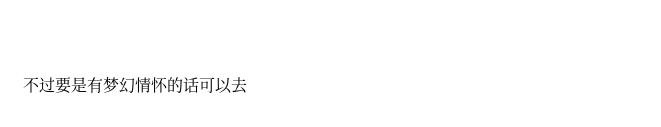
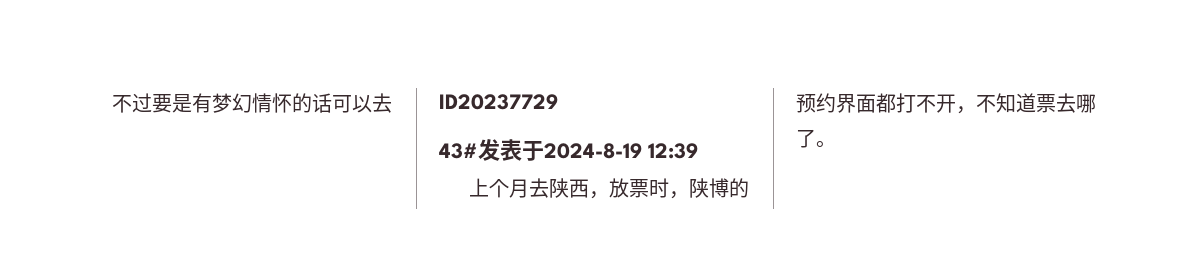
(247, 85) none -> [439,94,558,110] [439,139,698,161] [469,178,750,199] [796,93,1096,114] [796,129,836,148] // ID20237729 // 43#发表于2024-8-19 12:39 // 上个月去陕西，放票时，陕博的预约界面都打不开，不知道票去哪了。

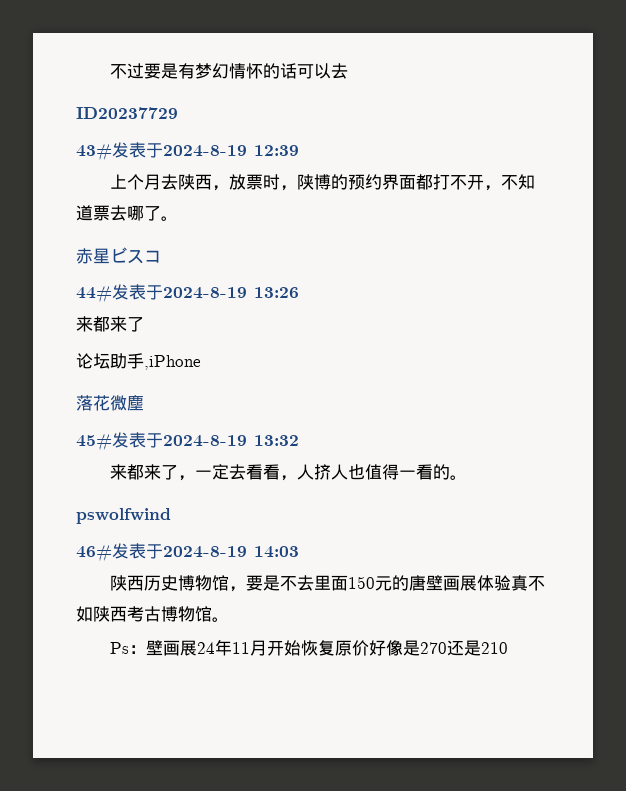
(836, 144) none -> [76,247,161,264] [76,284,299,303] [76,316,144,332] [76,353,201,370] [76,395,144,411] [76,432,299,451] [110,464,468,481] [76,508,171,524] [76,543,299,562] [110,575,546,592] [76,606,229,622] [110,639,509,656] // 赤星ビスコ // 44#发表于2024-8-19 13:26 // 来都来了 // 论坛助手,iPhone // 落花微塵 // 45#发表于2024-8-19 13:32 // 来都来了，一定去看看，人挤人也值得一看的。 // pswolfwind // 46#发表于2024-8-19 14:03 // 陕西历史博物馆，要是不去里面150元的唐壁画展体验真不如陕西考古博物馆。 // Ps：壁画展24年11月开始恢复原价好像是270还是210

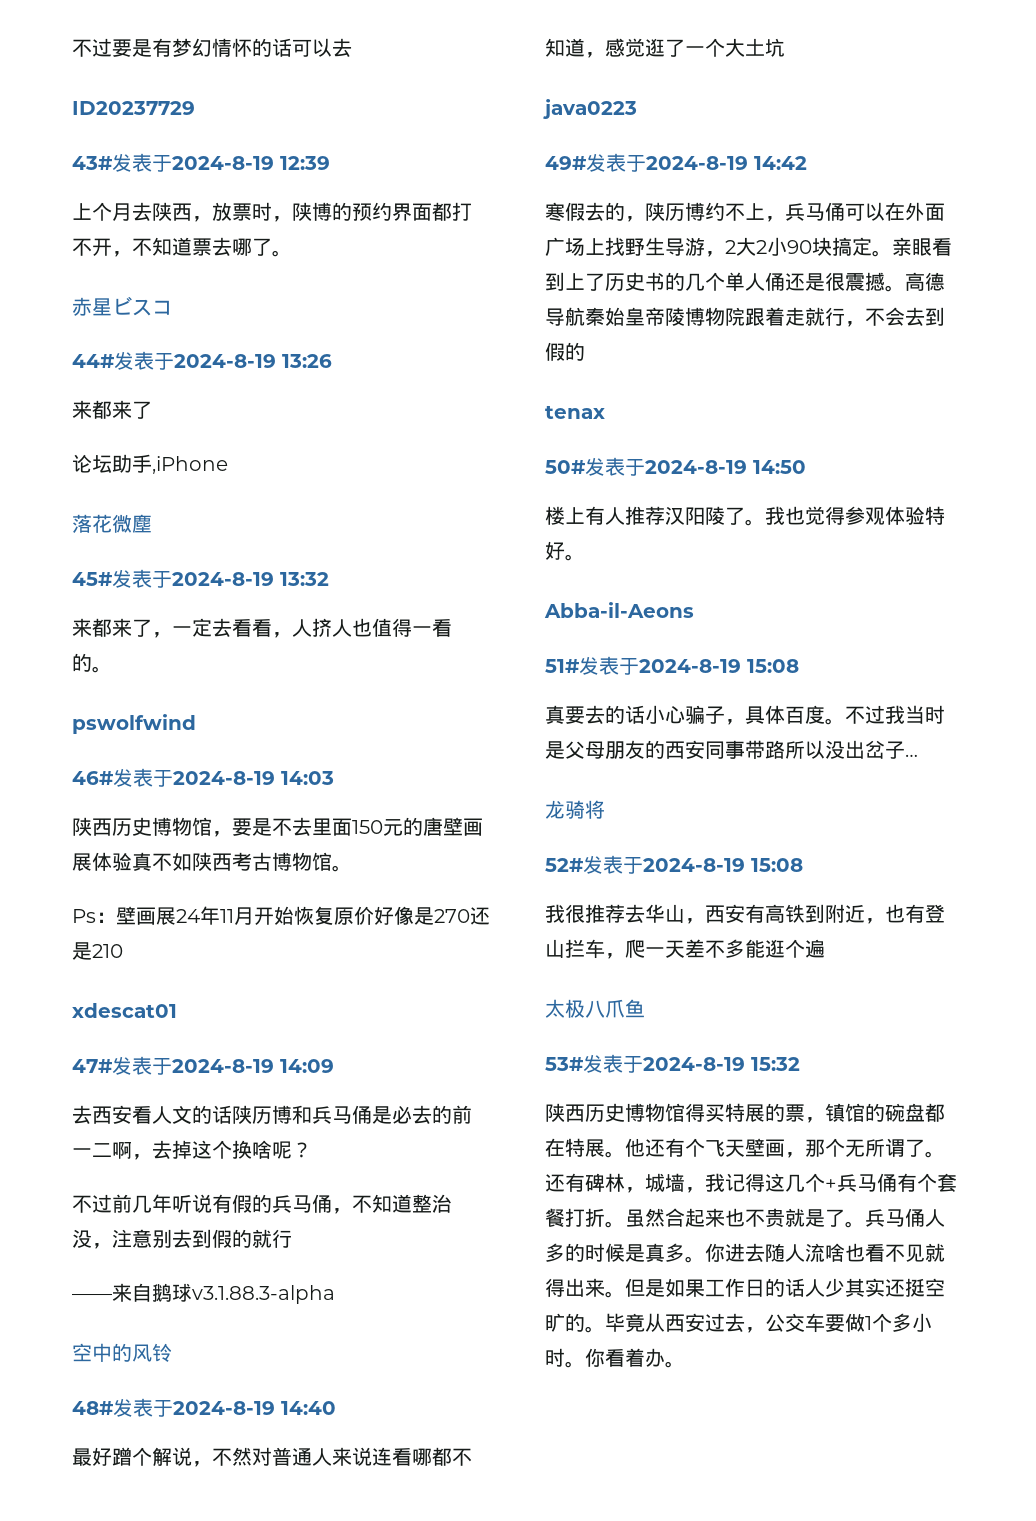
(509, 648) none -> [72,1003,177,1018] [72,1056,334,1075] [72,1105,472,1125] [72,1140,312,1160] [72,1194,452,1214] [72,1229,292,1249] [72,1283,335,1304] [72,1343,172,1362] [72,1398,336,1417] [72,1447,472,1467] [545,38,785,58] [543,99,637,119] [545,153,807,172] [545,202,945,222] [545,237,952,257] [545,272,945,292] [545,307,945,327] [545,342,585,361] [545,405,605,419] [545,457,806,476] [545,506,945,526] [545,541,585,561] [544,602,694,618] [545,656,799,675] [545,705,945,725] [545,740,918,759] [545,800,605,819] [545,855,803,874] [545,904,945,924] [545,939,825,959] [545,999,645,1018] [545,1054,800,1073] [545,1103,945,1123] [545,1138,945,1158] [545,1173,957,1193] [545,1208,945,1228] [545,1243,945,1263] [545,1278,945,1298] [545,1313,932,1333] [545,1348,685,1368] // xdescat01 // 47#发表于2024-8-19 14:09 // 去西安看人文的话陕历博和兵马俑是必去的前一二啊，去掉这个换啥呢？ // 不过前几年听说有假的兵马俑，不知道整治没，注意别去到假的就行 // ——来自鹅球v3.1.88.3-alpha // 空中的风铃 // 48#发表于2024-8-19 14:40 // 最好蹭个解说，不然对普通人来说连看哪都不知道，感觉逛了一个大土坑 // java0223 // 49#发表于2024-8-19 14:42 // 寒假去的，陕历博约不上，兵马俑可以在外面广场上找野生导游，2大2小90块搞定。亲眼看到上了历史书的几个单人俑还是很震撼。高德导航秦始皇帝陵博物院跟着走就行，不会去到假的 // tenax // 50#发表于2024-8-19 14:50 // 楼上有人推荐汉阳陵了。我也觉得参观体验特好。 // Abba-il-Aeons // 51#发表于2024-8-19 15:08 // 真要去的话小心骗子，具体百度。不过我当时是父母朋友的西安同事带路所以没出岔子… // 龙骑将 // 52#发表于2024-8-19 15:08 // 我很推荐去华山，西安有高铁到附近，也有登山拦车，爬一天差不多能逛个遍 // 太极八爪鱼 // 53#发表于2024-8-19 15:32 // 陕西历史博物馆得买特展的票，镇馆的碗盘都在特展。他还有个飞天壁画，那个无所谓了。还有碑林，城墙，我记得这几个+兵马俑有个套餐打折。虽然合起来也不贵就是了。兵马俑人多的时候是真多。你进去随人流啥也看不见就得出来。但是如果工作日的话人少其实还挺空旷的。毕竟从西安过去，公交车要做1个多小时。你看着办。

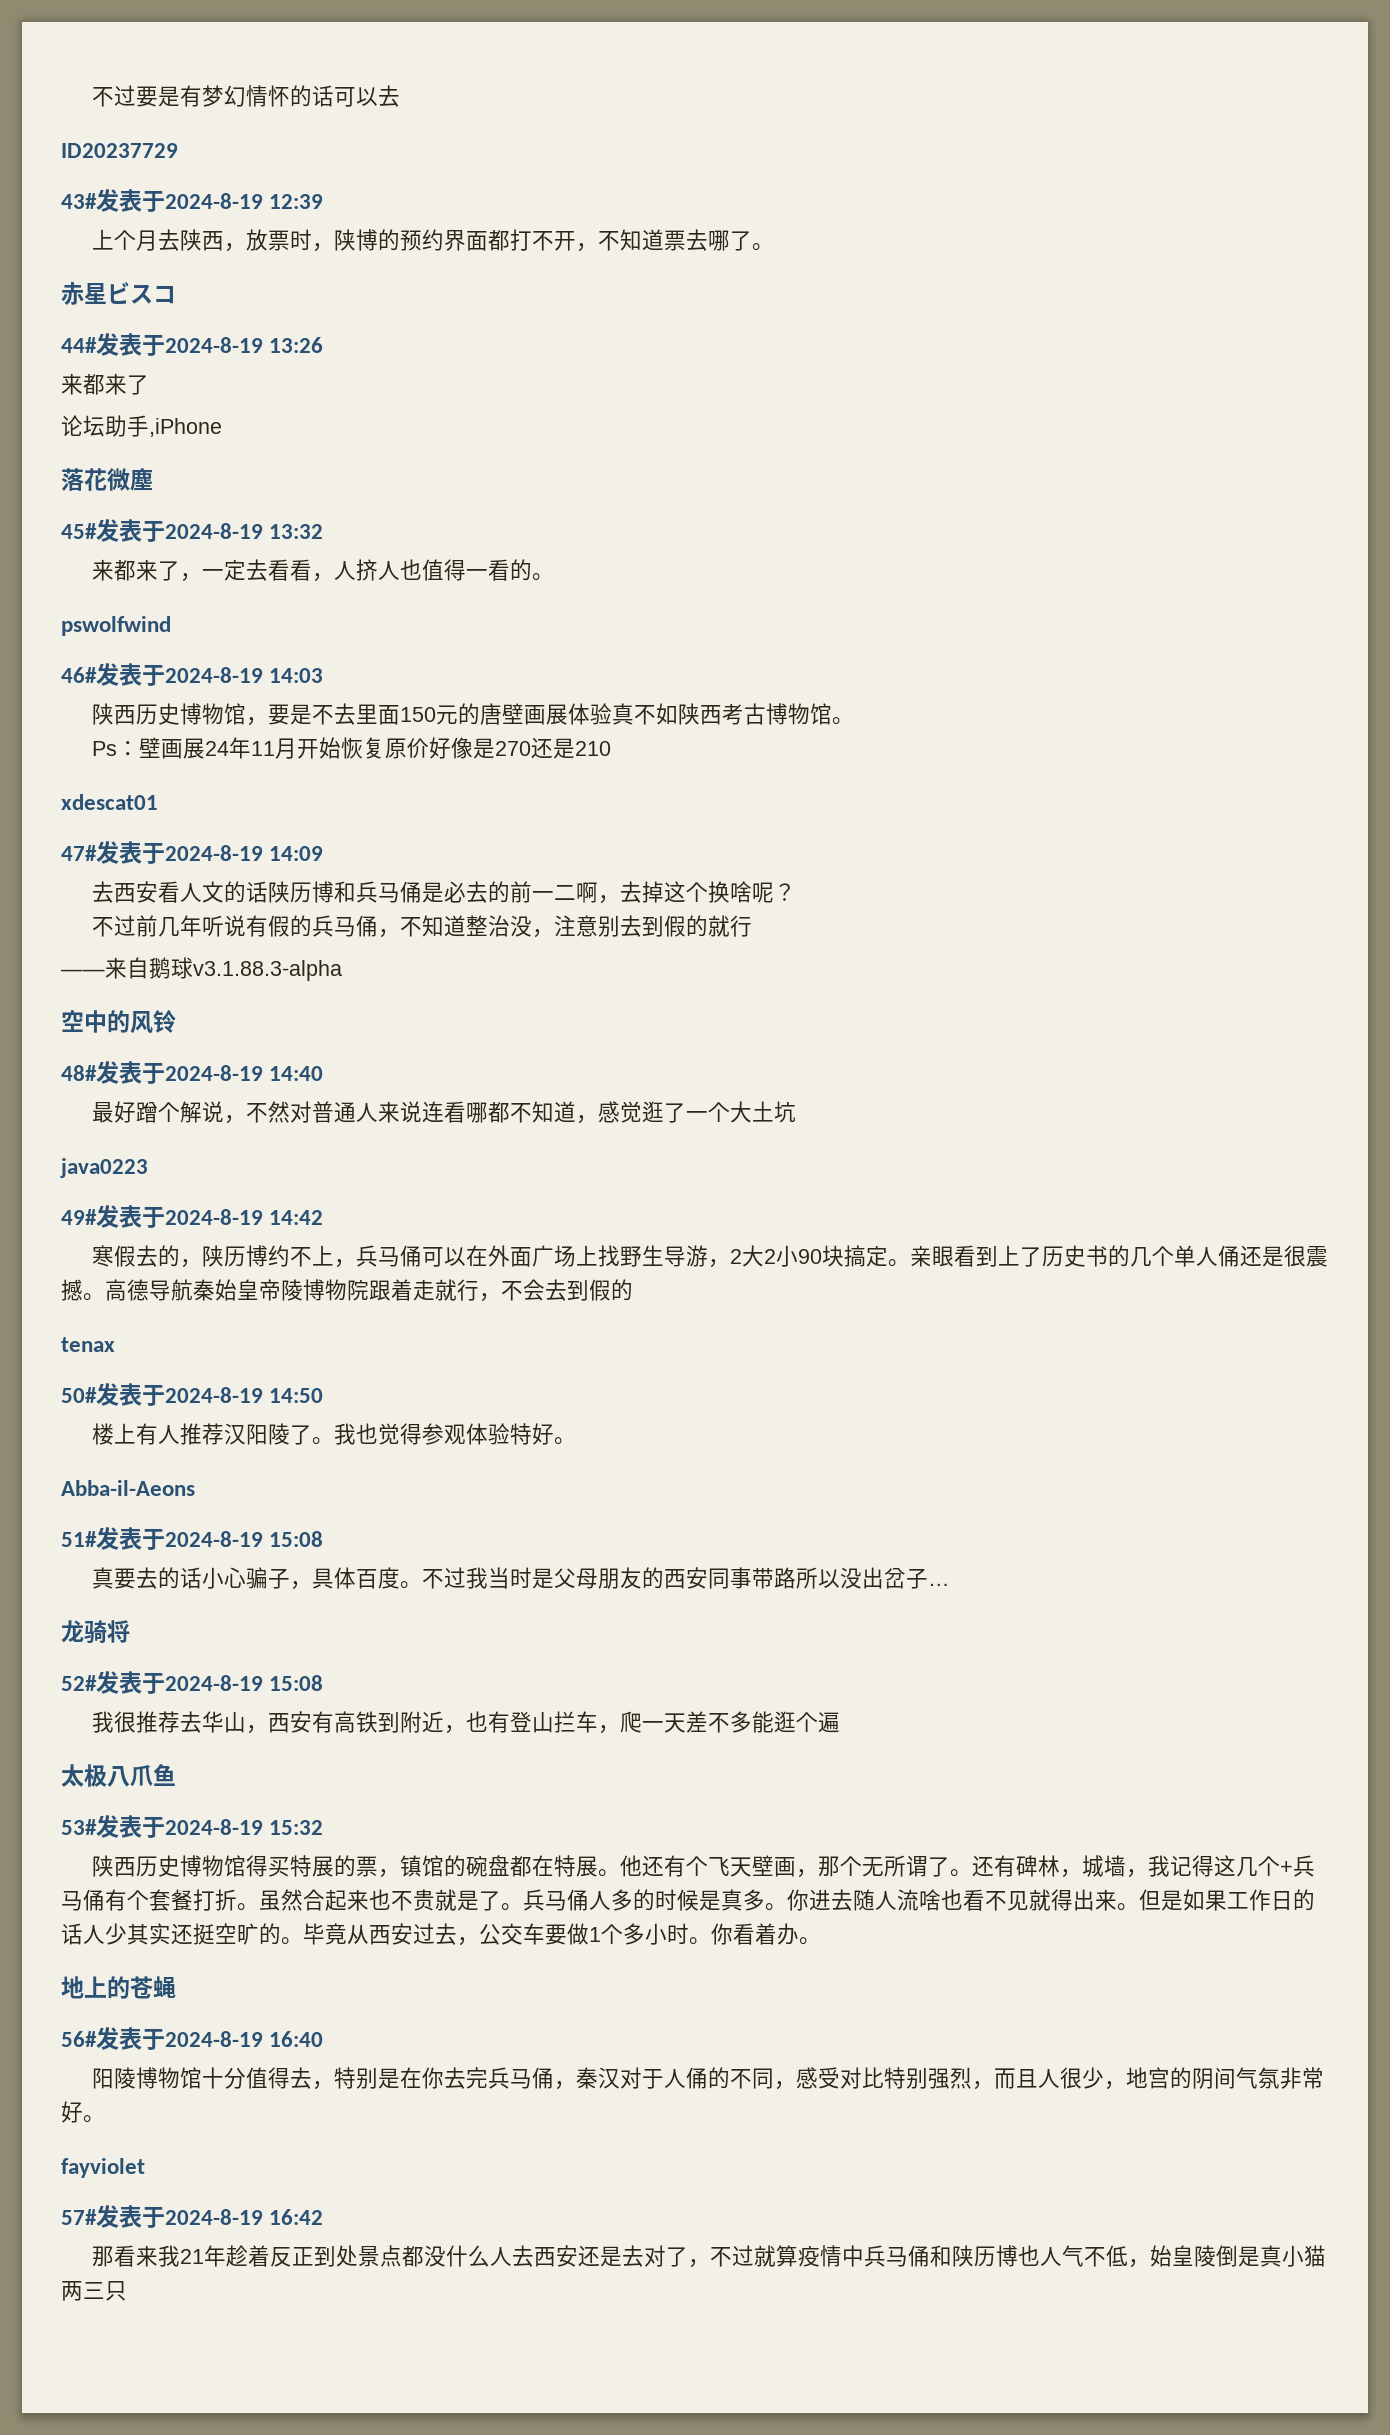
(685, 1364) none -> [61,1976,176,1999] [61,2027,324,2050] [92,2067,1325,2090] [61,2101,105,2123] [61,2158,145,2178] [61,2205,324,2228] [92,2245,1327,2268] [61,2281,127,2301] // 地上的苍蝇 // 56#发表于2024-8-19 16:40 // 阳陵博物馆十分值得去，特别是在你去完兵马俑，秦汉对于人俑的不同，感受对比特别强烈，而且人很少，地宫的阴间气氛非常好。 // fayviolet // 57#发表于2024-8-19 16:42 // 那看来我21年趁着反正到处景点都没什么人去西安还是去对了，不过就算疫情中兵马俑和陕历博也人气不低，始皇陵倒是真小猫两三只

